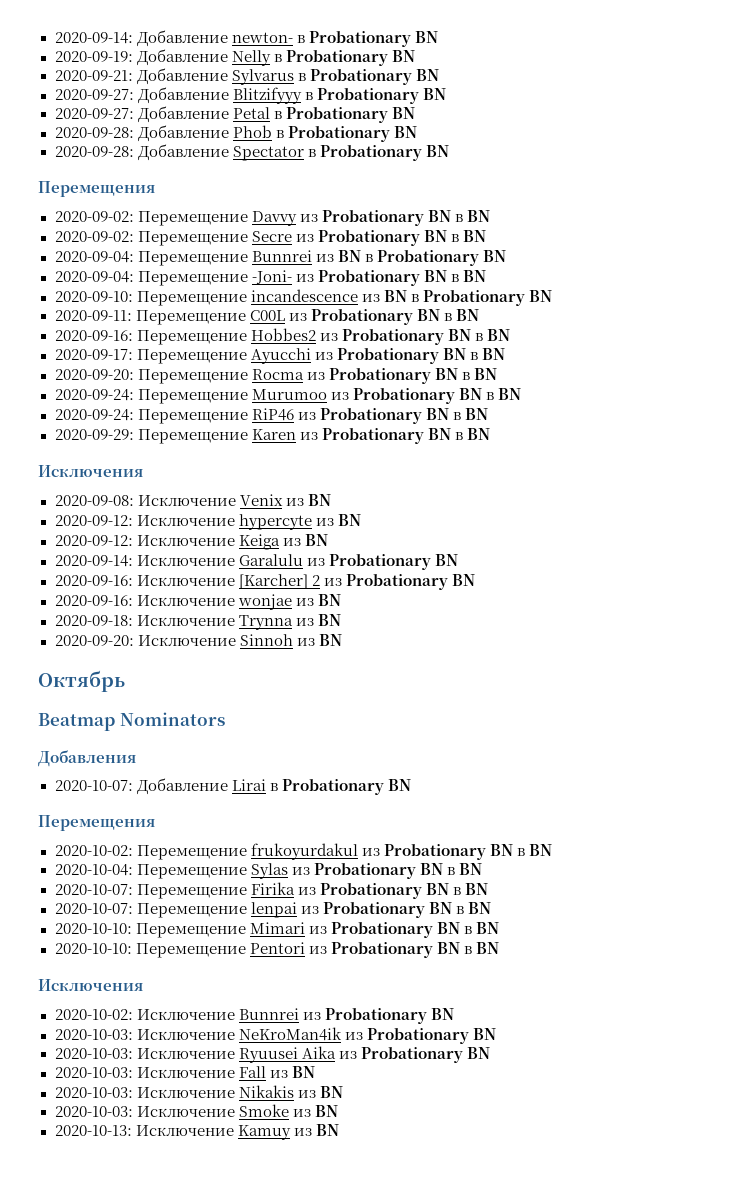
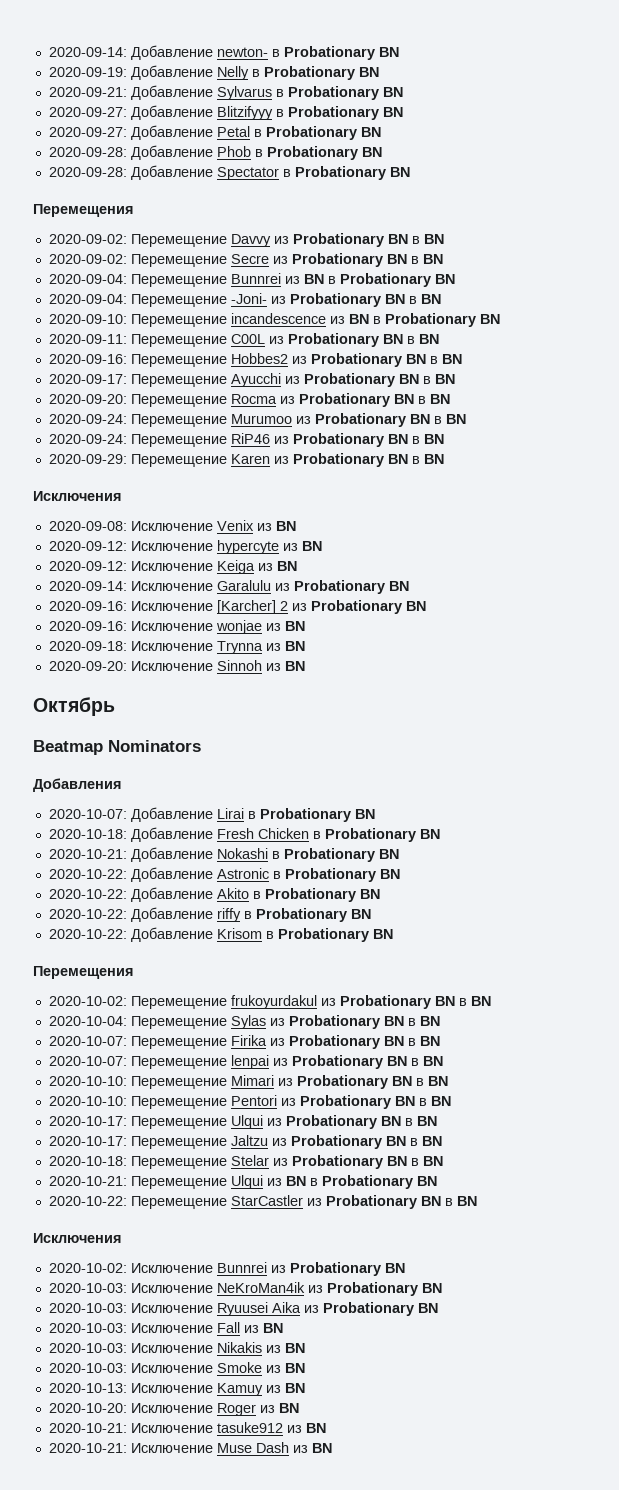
(411, 785) none -> [48,827,440,842] [48,847,399,862] [48,867,400,882] [48,887,380,902] [48,907,371,922] [48,927,393,942] // 2020-10-18: Добавление Fresh Chicken в Probationary BN // 2020-10-21: Добавление Nokashi в Probationary BN // 2020-10-22: Добавление Astronic в Probationary BN // 2020-10-22: Добавление Akito в Probationary BN // 2020-10-22: Добавление riffy в Probationary BN // 2020-10-22: Добавление Krisom в Probationary BN
(499, 948) none -> [48,1115,437,1129] [48,1135,442,1149] [48,1155,443,1169] [48,1175,437,1189] [48,1195,477,1209] // 2020-10-17: Перемещение Ulqui из Probationary BN в BN // 2020-10-17: Перемещение Jaltzu из Probationary BN в BN // 2020-10-18: Перемещение Stelar из Probationary BN в BN // 2020-10-21: Перемещение Ulqui из BN в Probationary BN // 2020-10-22: Перемещение StarCastler из Probationary BN в BN
(339, 1130) none -> [48,1403,299,1416] [48,1422,326,1433] [48,1442,332,1453] // 2020-10-20: Исключение Roger из BN // 2020-10-21: Исключение tasuke912 из BN // 2020-10-21: Исключение Muse Dash из BN

